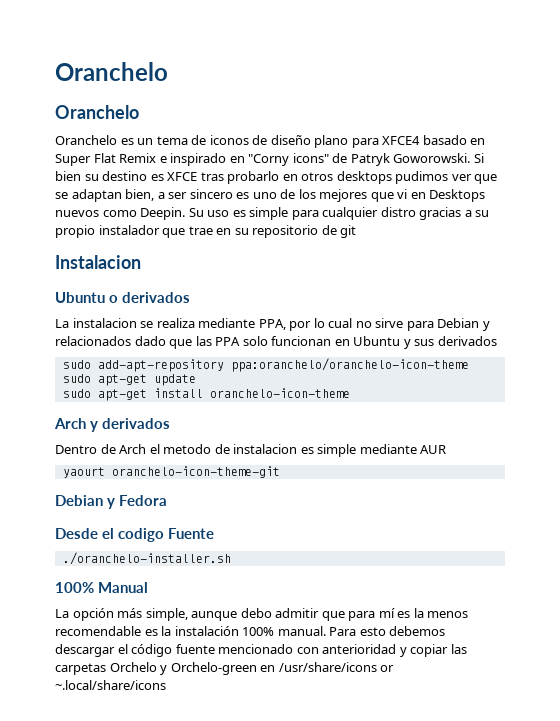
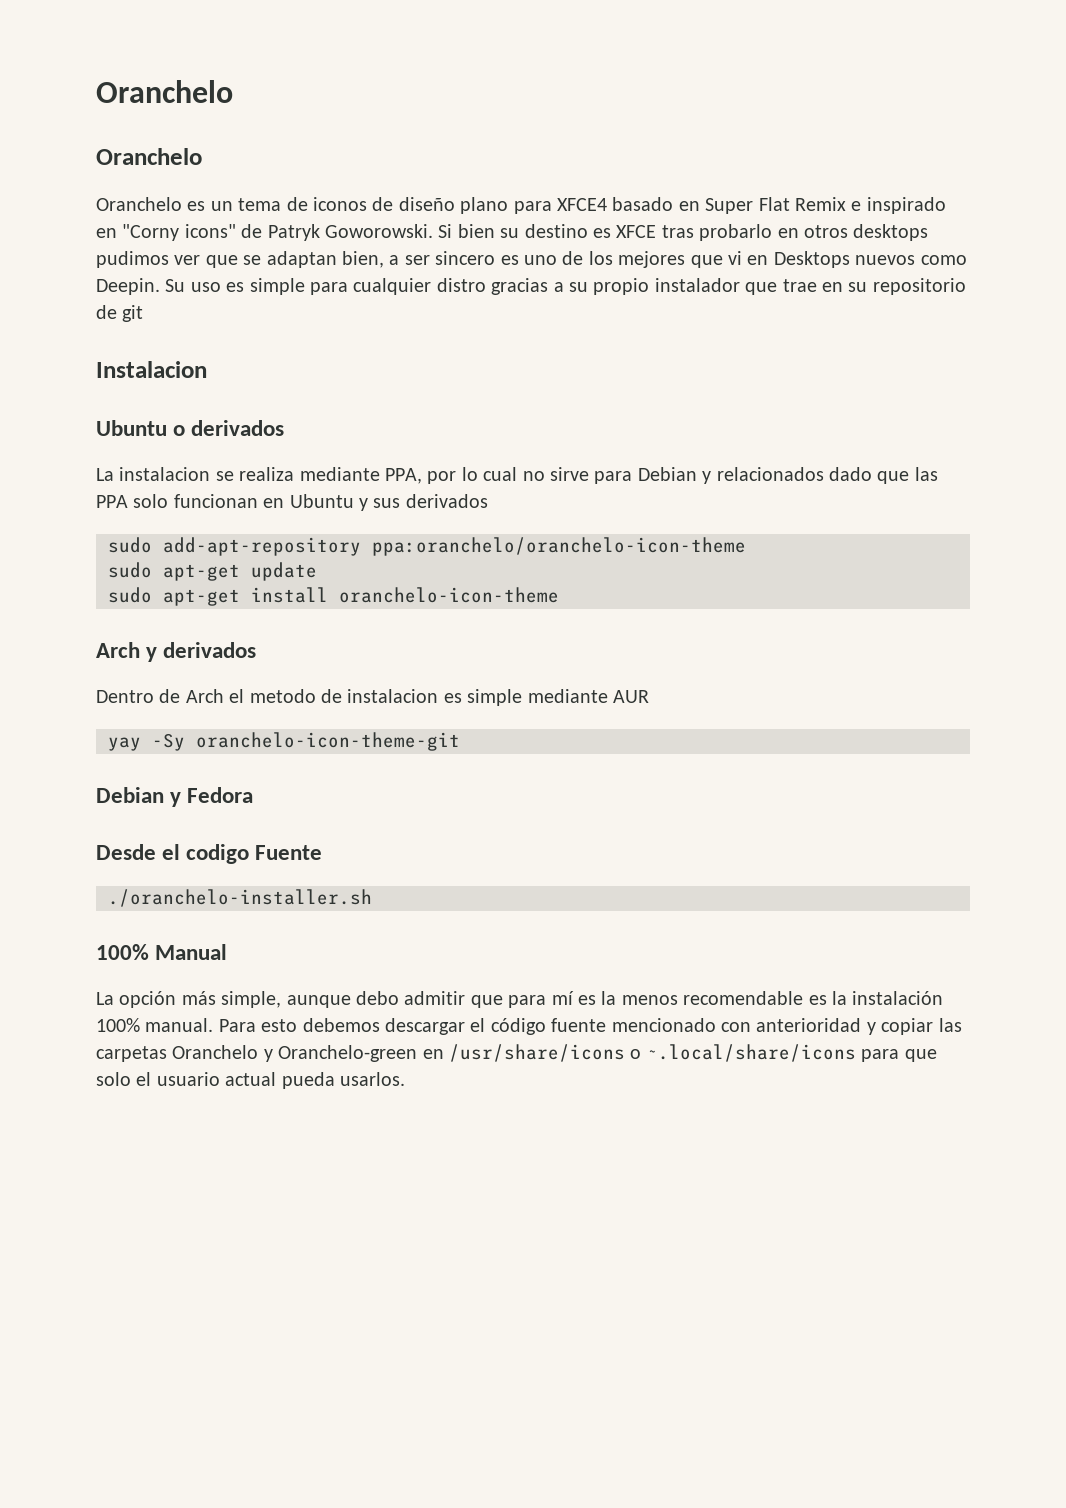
[62,467,105,478] yaourt -> [108,733,185,751] yay -Sy
[109,662,395,675] [55,680,166,690] Orchelo y Orchelo-green en /usr/share/icons or ~.local/share/icons -> [172,1044,937,1062] [96,1072,405,1089] Oranchelo y Oranchelo-green en /usr/share/icons o ~.local/share/icons para que solo el usuario actual pueda usarlos.

